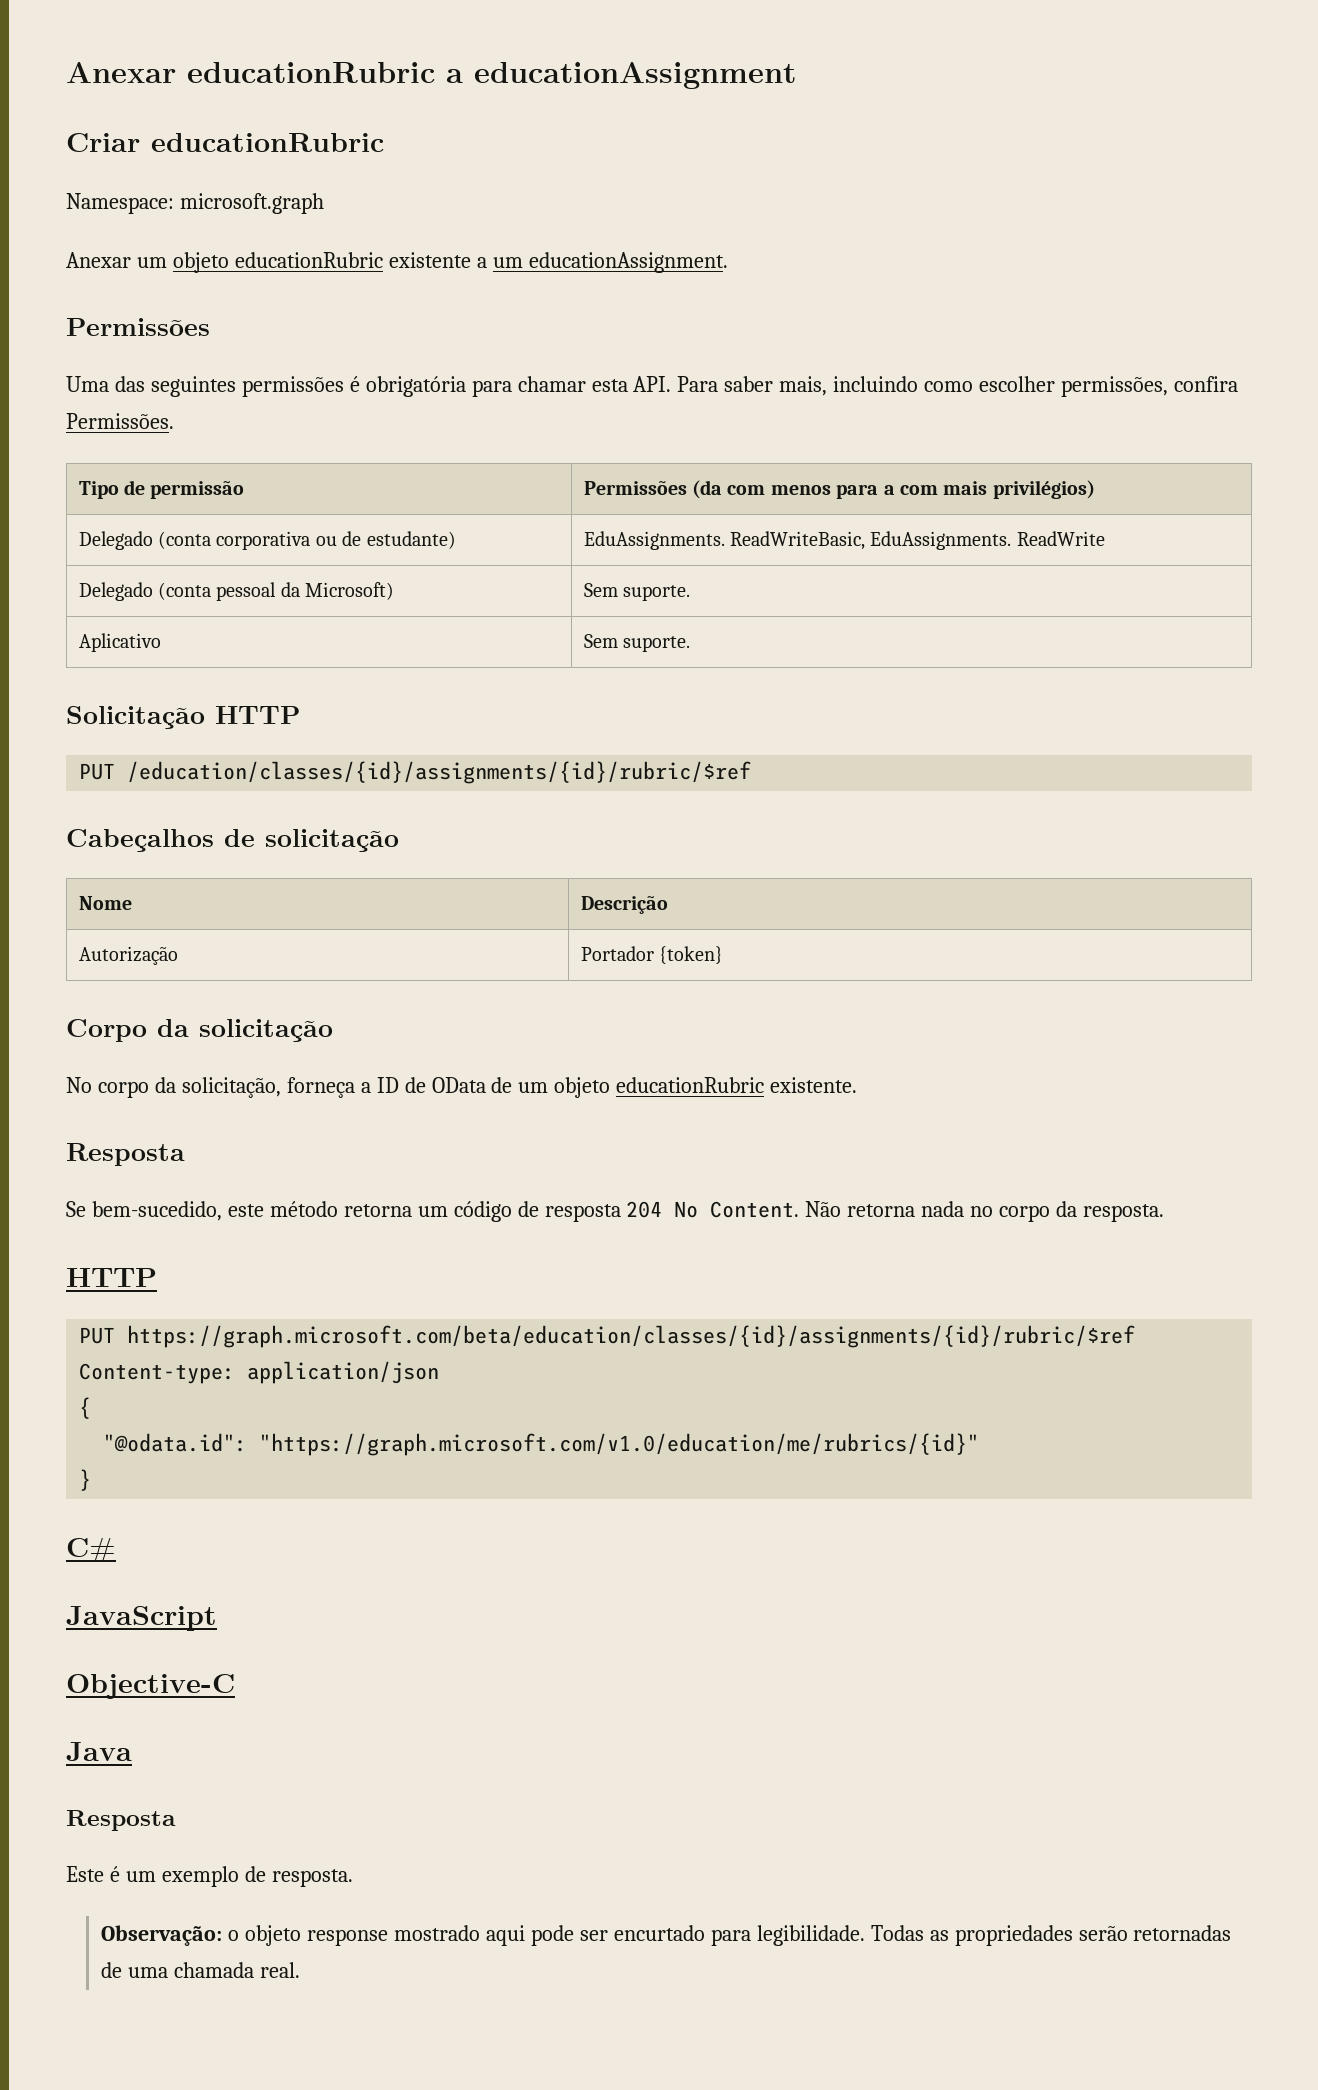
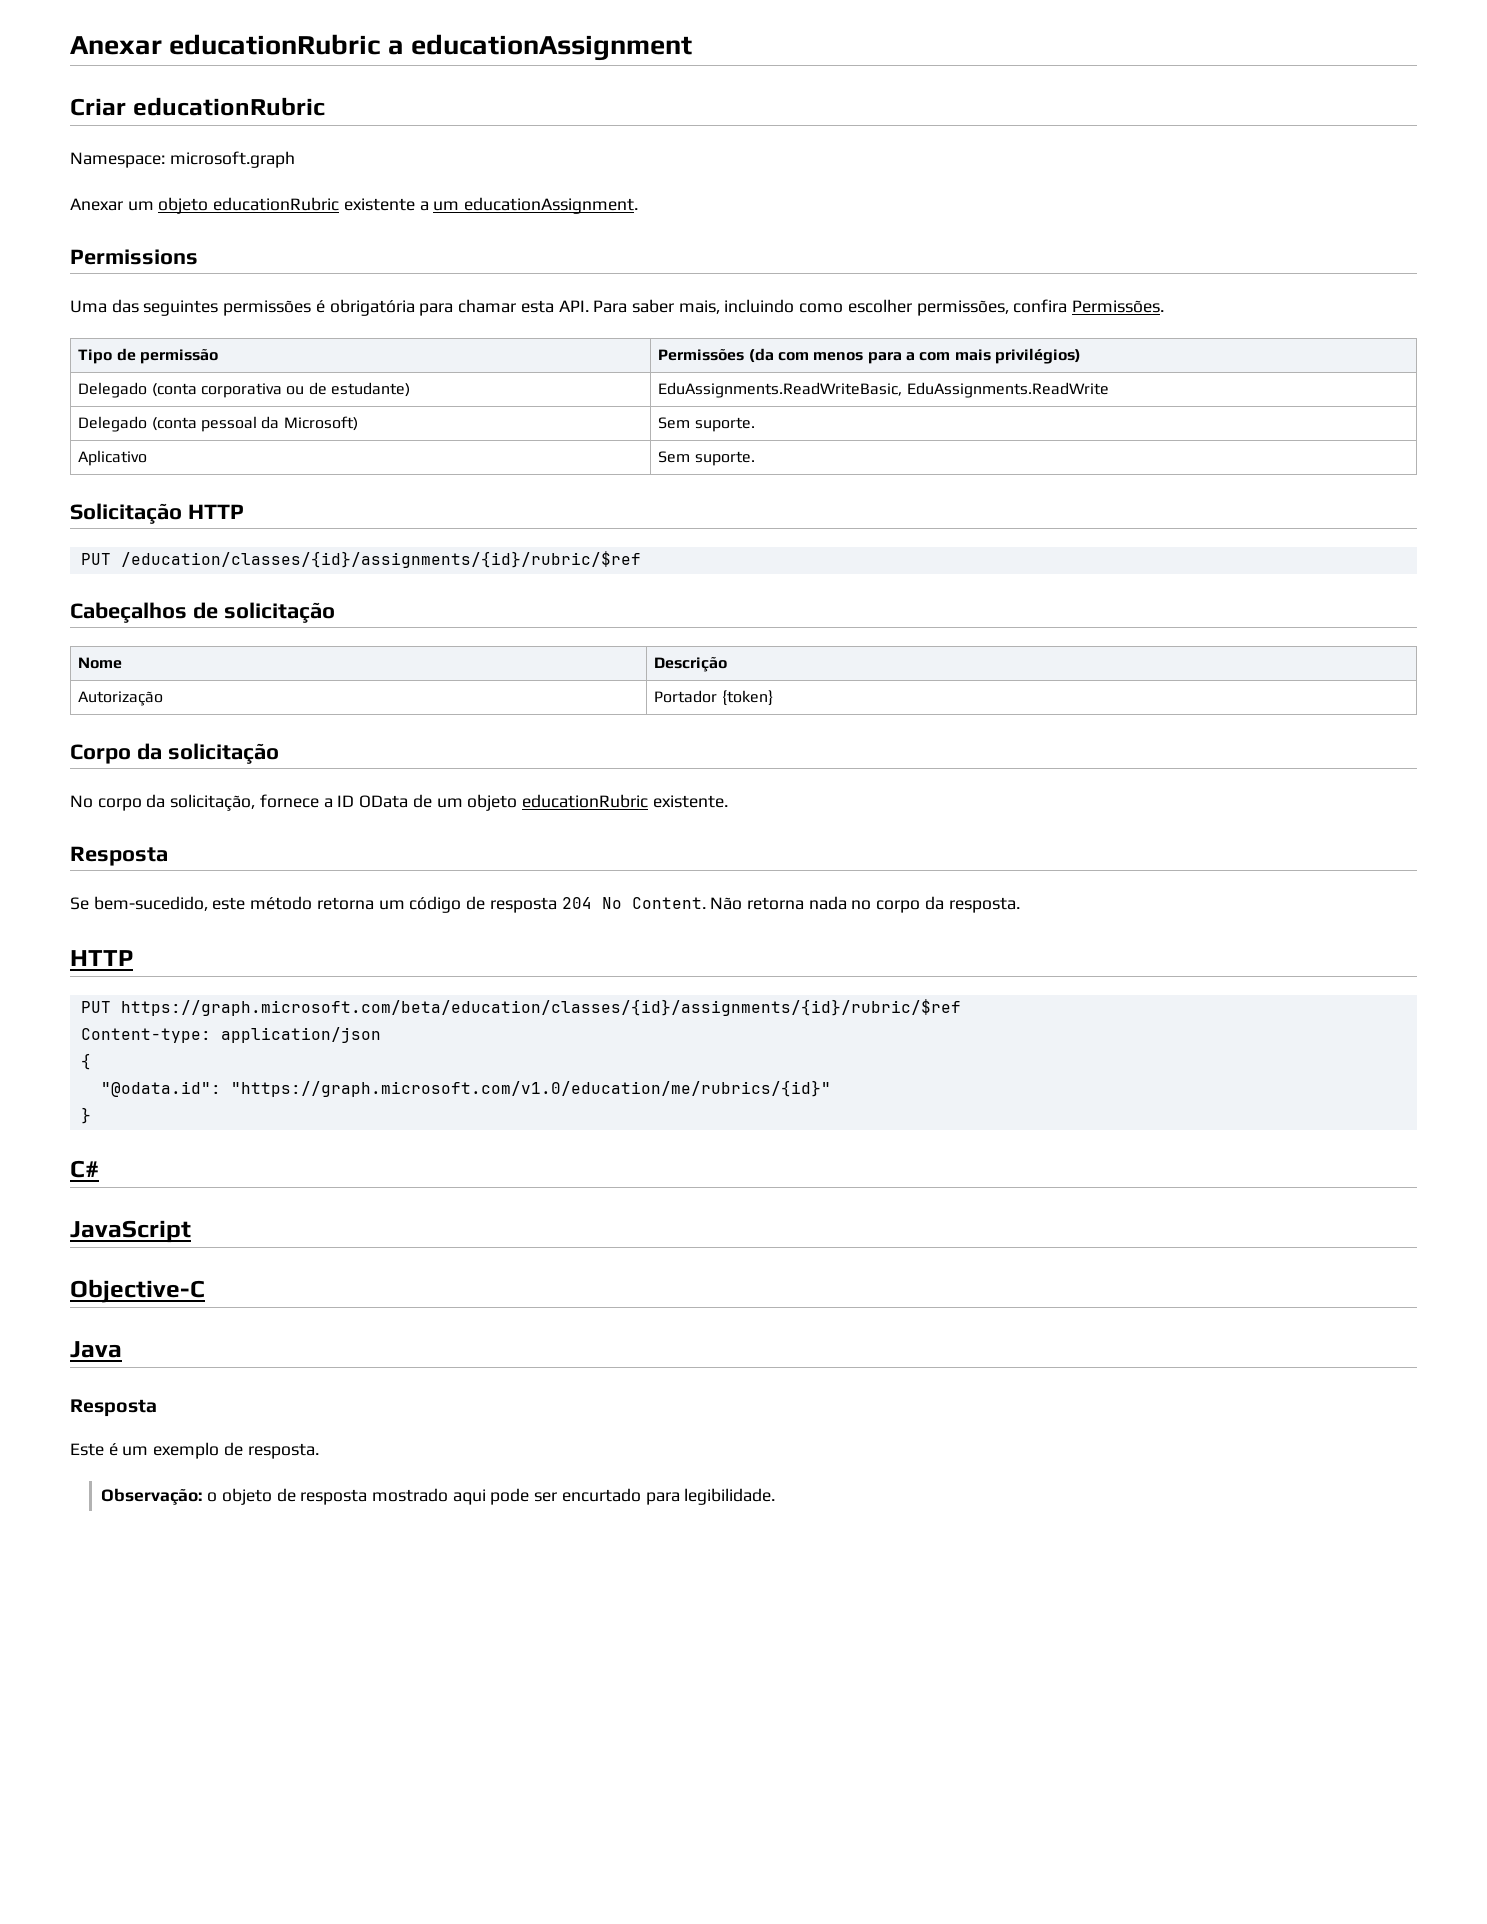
[66,318,210,336] Permissões -> [70,249,198,265] Permissions
[583,531,1105,550] EduAssignments. ReadWriteBasic, EduAssignments. ReadWrite -> [658,382,1109,398] EduAssignments.ReadWriteBasic, EduAssignments.ReadWrite
[286,1077,355,1098] forneça -> [259,794,319,808] fornece
[404,1077,426,1093] de -> (355, 801) none
[307,1929,389,1946] response -> [276,1488,368,1505] de resposta
[870,1925,1232,1946] [101,1962,301,1978] Todas as propriedades serão retornadas de uma chamada real. -> (776, 1496) none

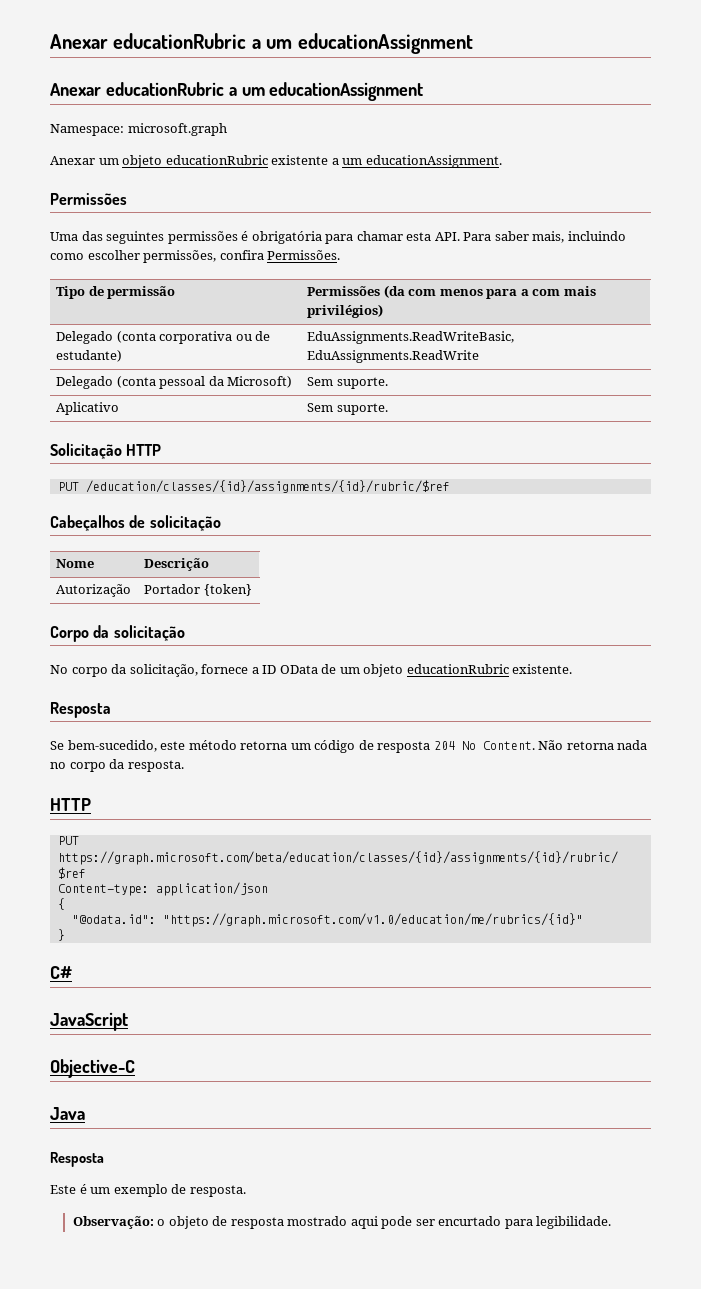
[70,34,693,61] [70,97,325,116] Anexar educationRubric a educationAssignment // Criar educationRubric -> [50,33,473,54] [50,82,424,101] Anexar educationRubric a um educationAssignment // Anexar educationRubric a um educationAssignment
[70,249,198,265] Permissions -> [50,193,127,205] Permissões

